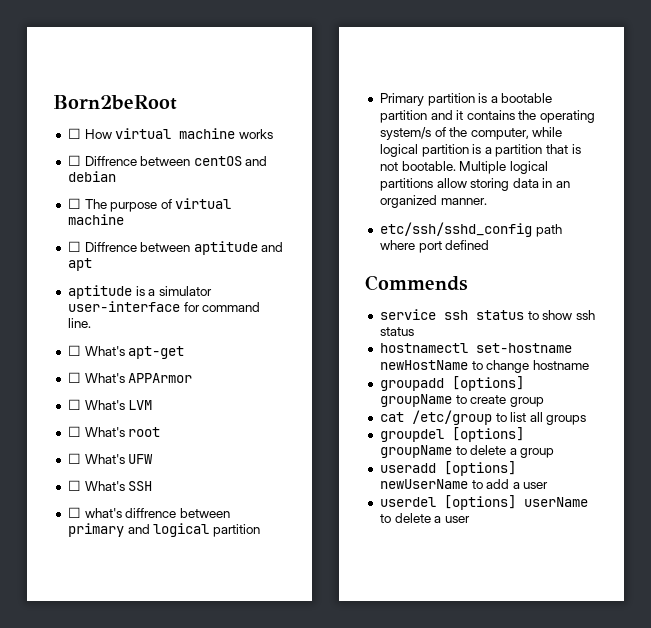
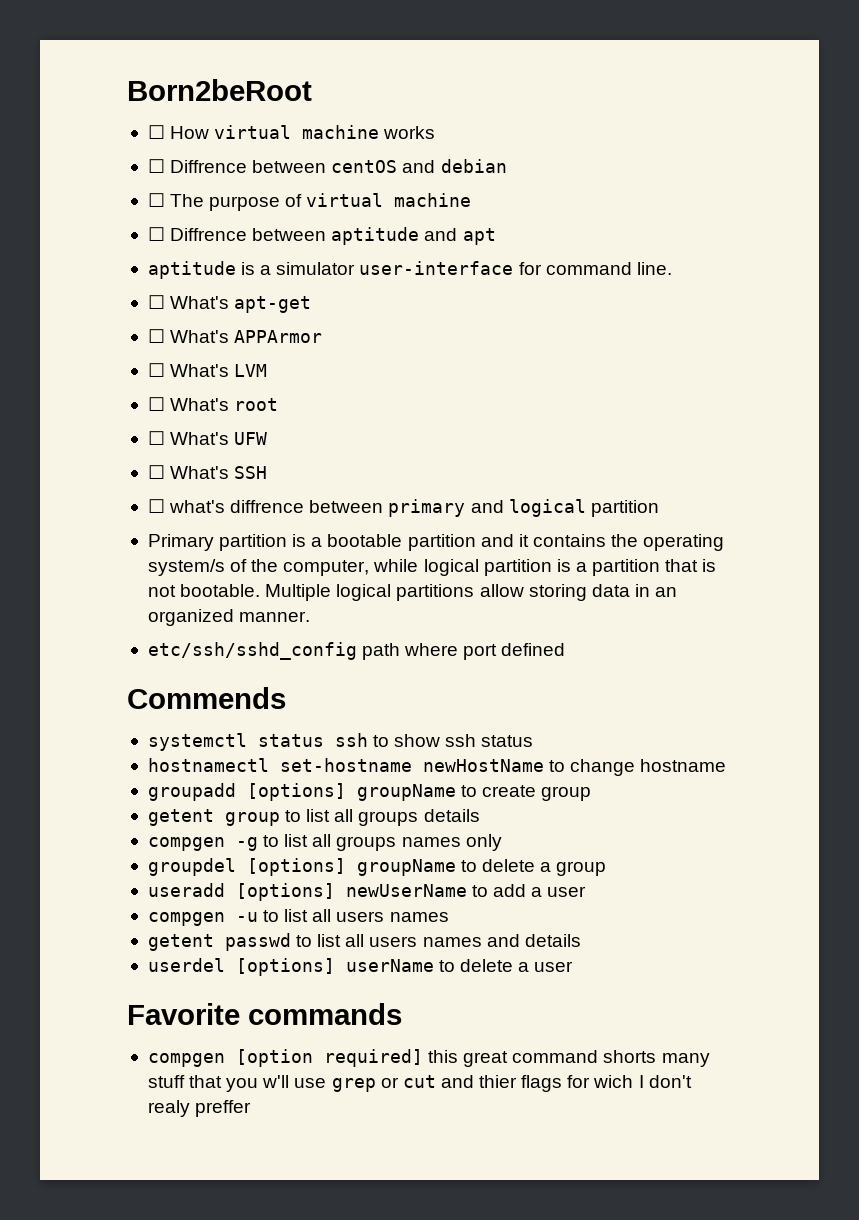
[379,309,524,320] service ssh status -> [147,733,368,751] systemctl status ssh
[379,410,587,425] cat /etc/group to list all groups -> [147,809,480,826] [147,834,502,851] getent group to list all groups details // compgen -g to list all groups names only
(549, 485) none -> [147,909,449,926] [147,933,581,951] // compgen -u to list all users names // getent passwd to list all users names and details
(470, 519) none -> [127,1003,402,1025] [147,1049,710,1067] [147,1075,692,1092] [147,1100,252,1117] // Favorite commands // compgen [option required] this great command shorts many stuff that you w'll use grep or cut and thier flags for wich I don't realy preffer

